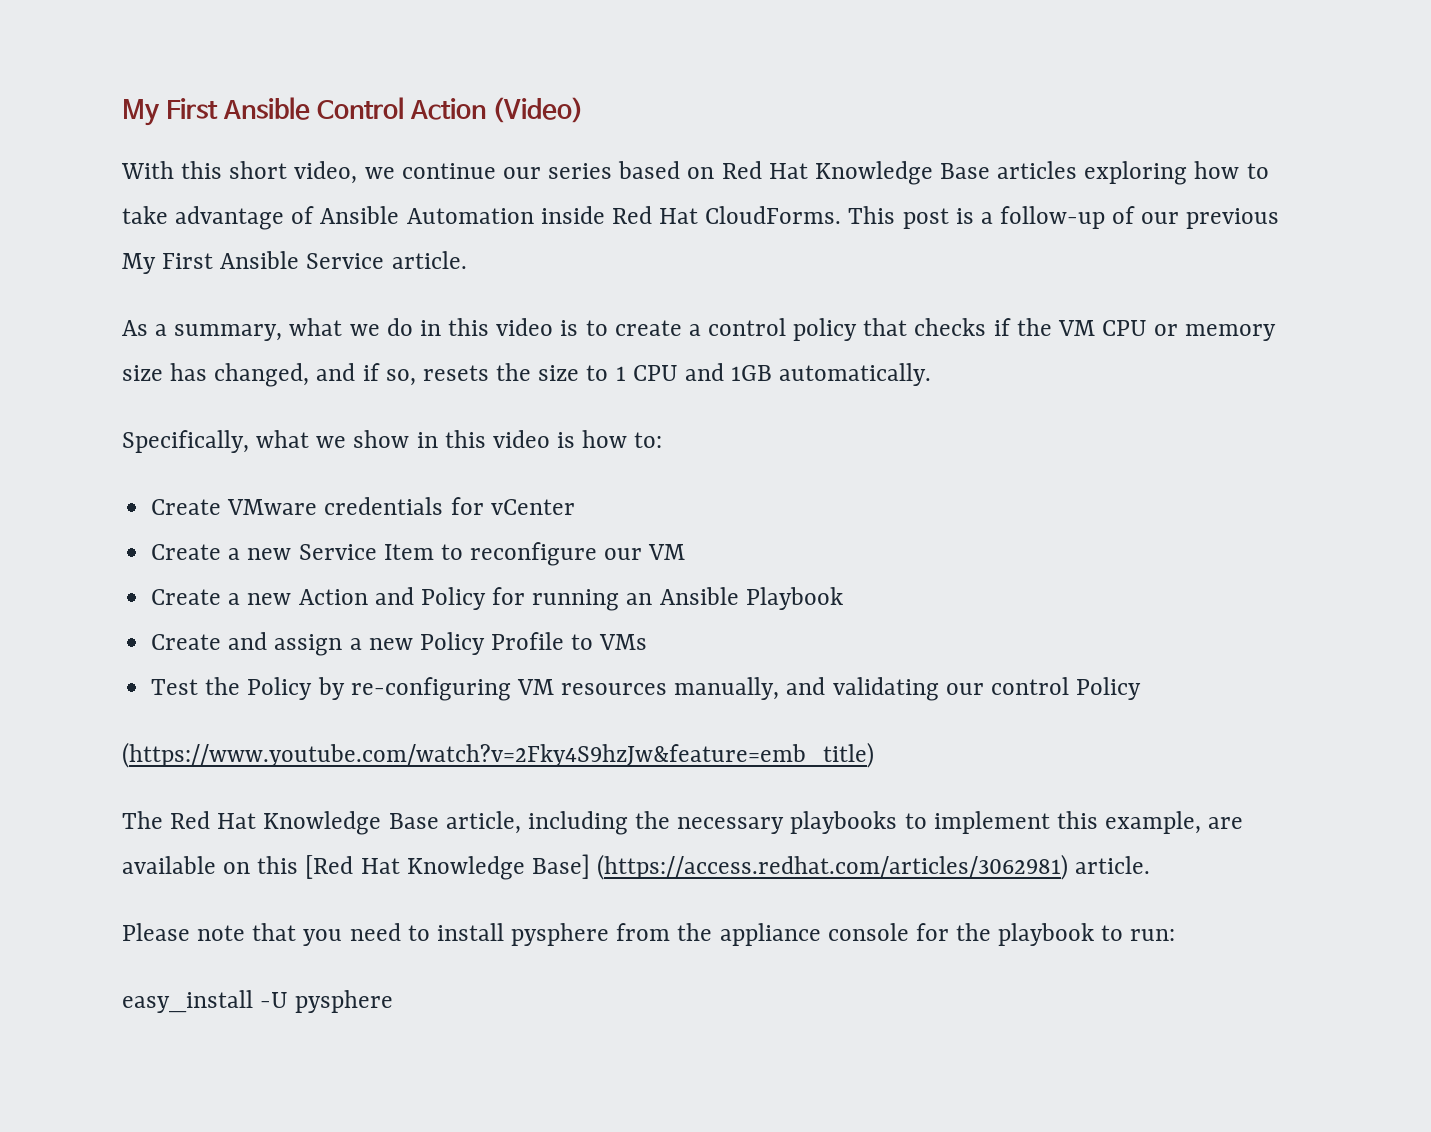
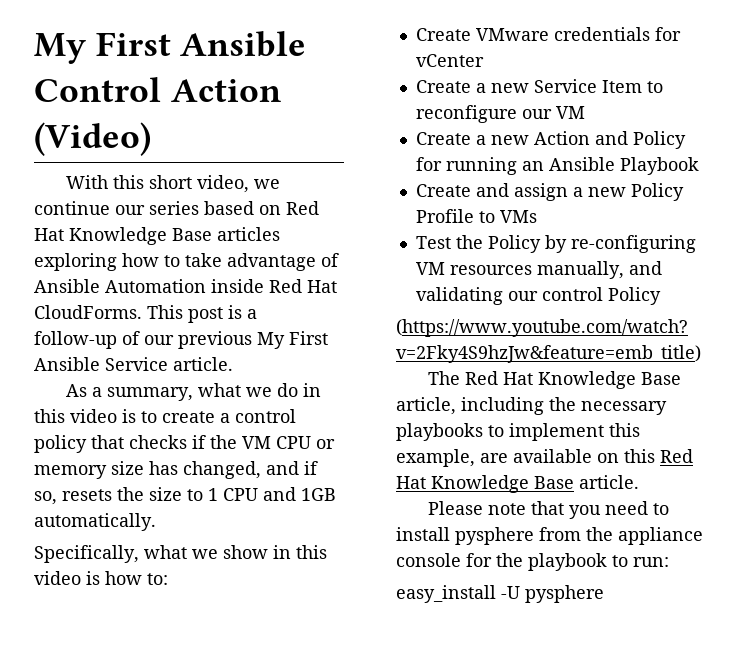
[305,854,1069,880] [Red Hat Knowledge Base] (https://access.redhat.com/articles/3062981) -> [660,449,693,463] [396,475,574,493] Red Hat Knowledge Base

